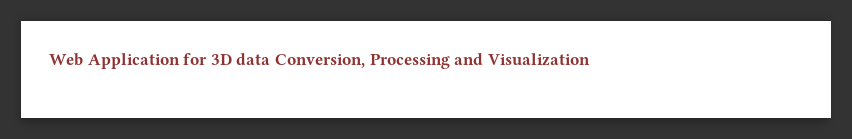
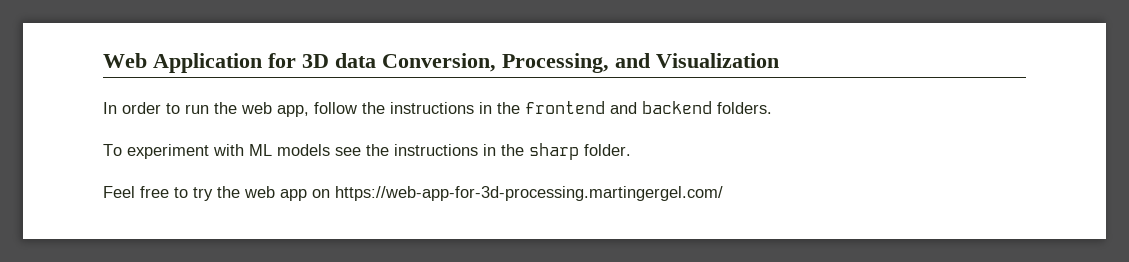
[369,53,450,69] Processing -> [502,53,609,73] Processing,
(590, 59) none -> [103,101,772,117] [103,143,631,160] [103,186,723,201] // In order to run the web app, follow the instructions in the frontend and backend folders. // To experiment with ML models see the instructions in the sharp folder. // Feel free to try the web app on https://web-app-for-3d-processing.martingergel.com/

